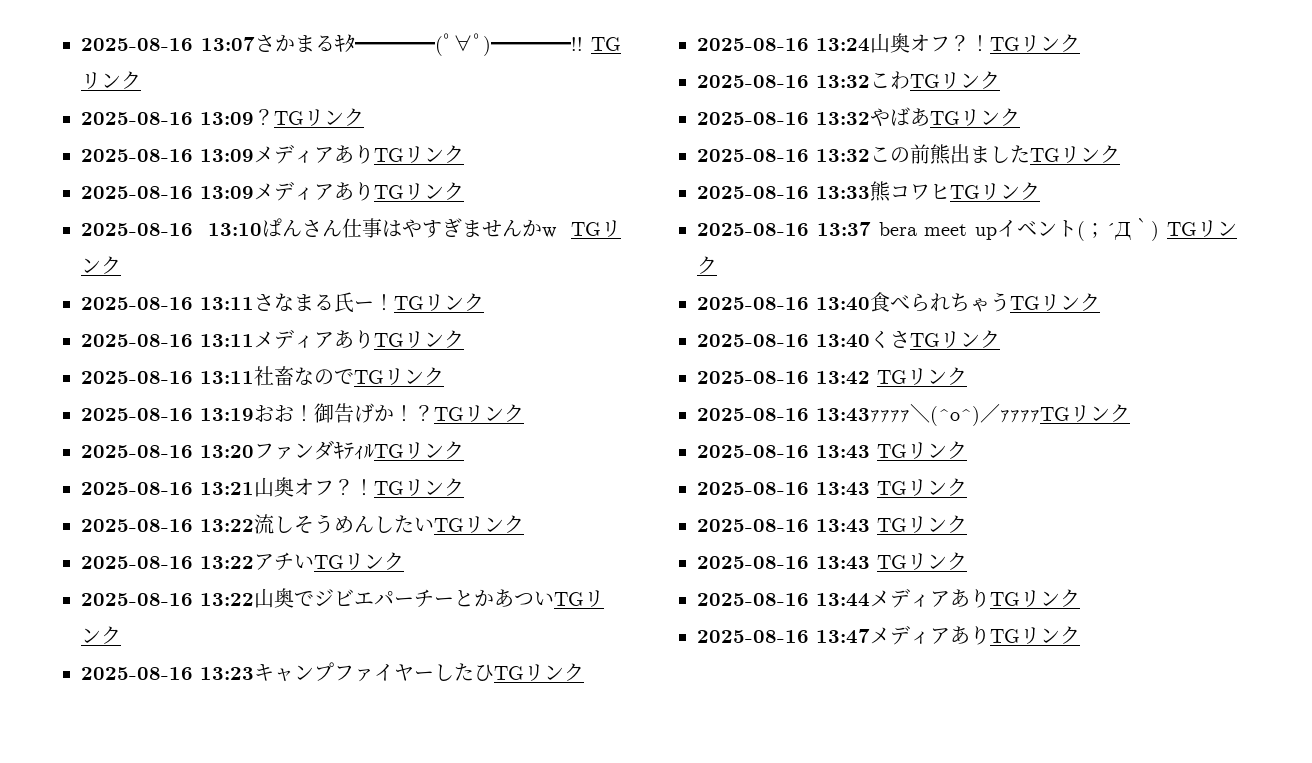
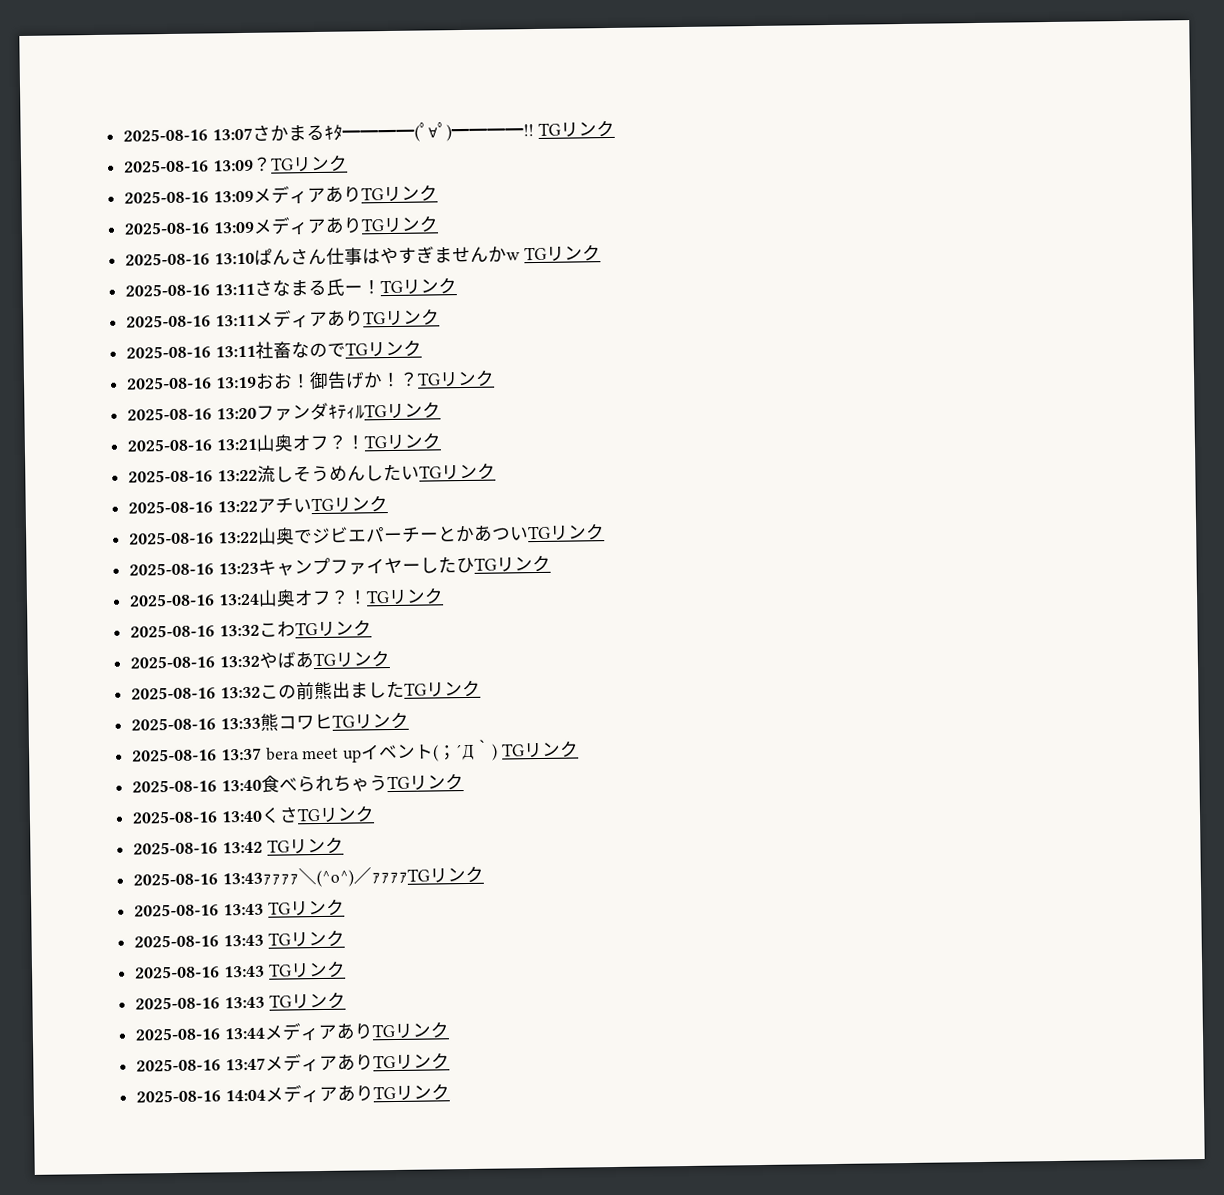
(1080, 635) none -> [136,1083,450,1103] // 2025-08-16 14:04メディアありTGリンク

